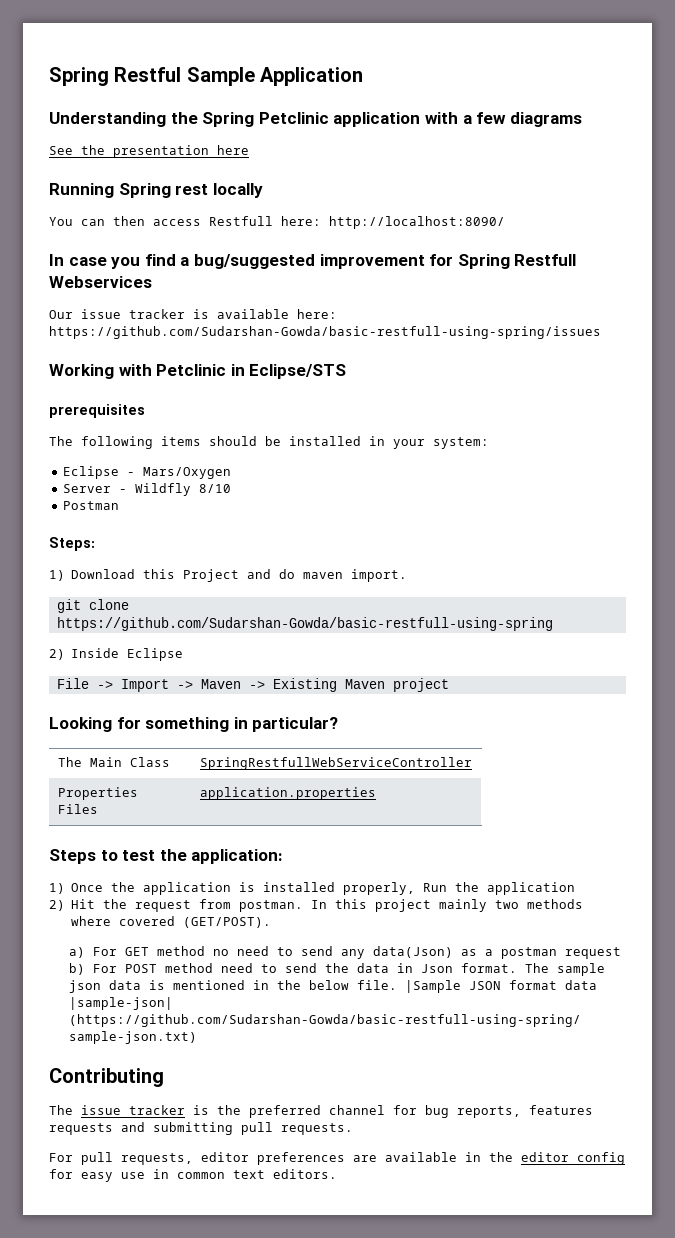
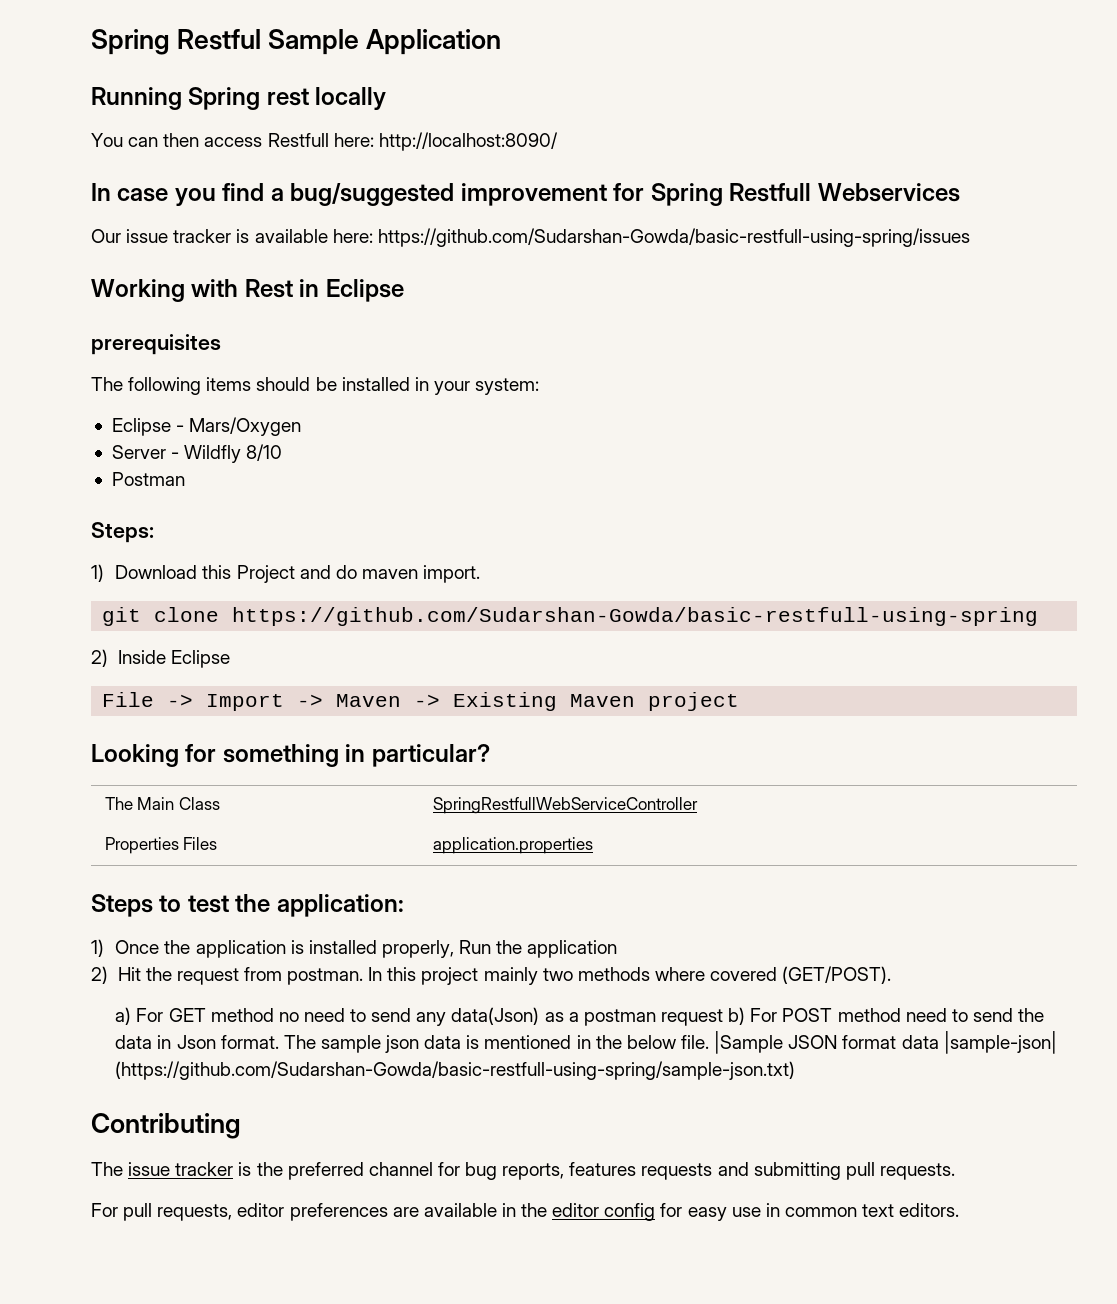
[49,112,582,127] [49,145,249,158] // Understanding the Spring Petclinic application with a few diagrams // See the presentation here -> (502, 42) none
[156,364,347,379] Petclinic in Eclipse/STS -> [244,279,404,302] Rest in Eclipse

